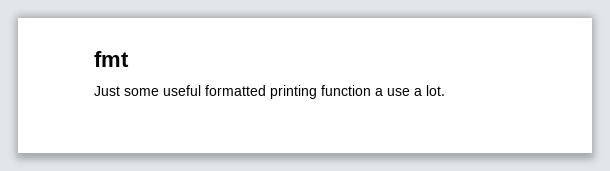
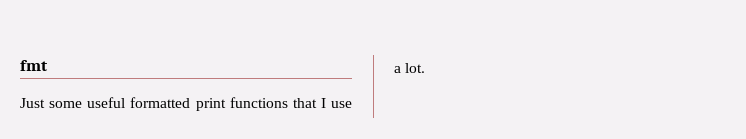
[270,85,383,99] printing function a -> [195,97,326,111] print functions that I

